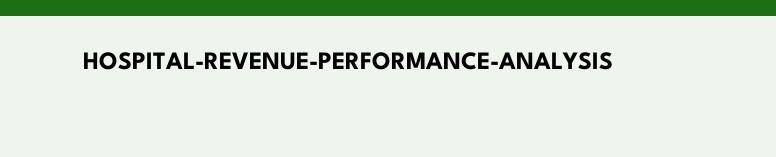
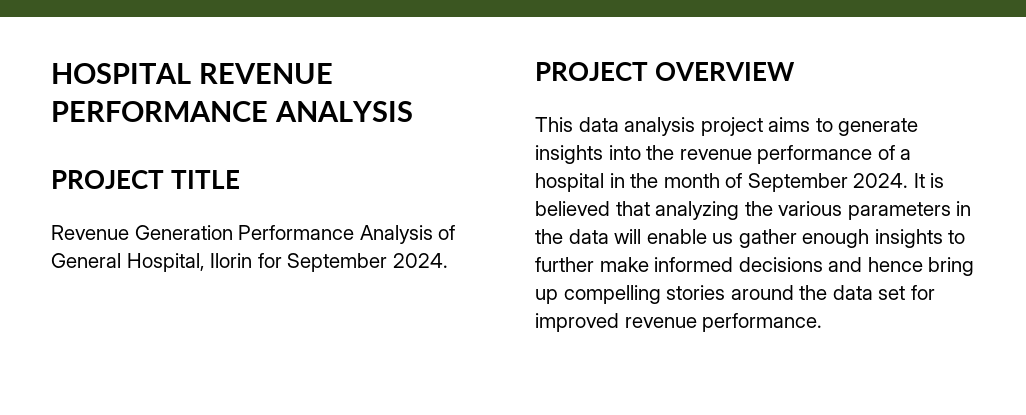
[83,52,613,70] HOSPITAL-REVENUE-PERFORMANCE-ANALYSIS -> [51,63,333,84] [51,101,413,122] [51,170,241,189] [51,225,456,244] [51,253,448,272] [535,62,796,81] [535,117,919,136] [535,145,912,164] [535,173,945,192] [535,201,972,220] [535,229,966,248] [535,257,975,276] [535,285,935,304] [535,313,823,332] HOSPITAL REVENUE PERFORMANCE ANALYSIS // PROJECT TITLE // Revenue Generation Performance Analysis of General Hospital, Ilorin for September 2024. // PROJECT OVERVIEW // This data analysis project aims to generate insights into the revenue performance of a hospital in the month of September 2024. It is believed that analyzing the various parameters in the data will enable us gather enough insights to further make informed decisions and hence bring up compelling stories around the data set for improved revenue performance.

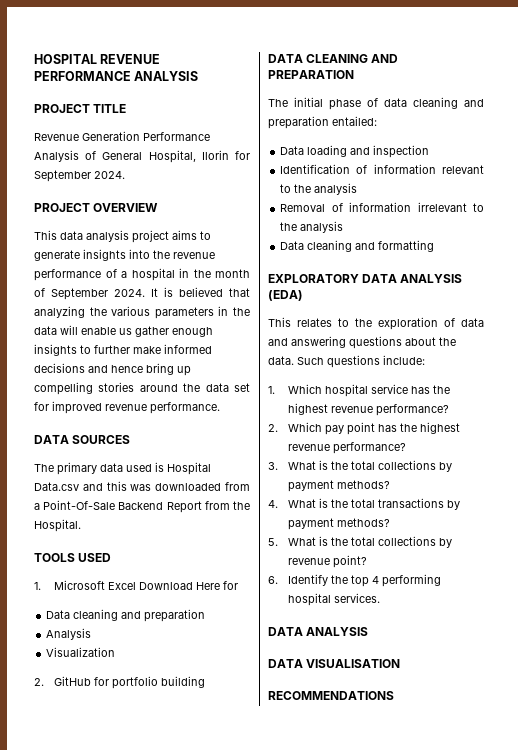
(823, 322) none -> [34,435,131,444] [34,462,211,475] [34,481,250,491] [34,500,250,513] [34,519,81,532] [34,553,112,562] [34,580,238,590] [46,609,206,622] [46,628,92,640] [46,647,116,657] [34,676,205,689] [268,54,399,63] [268,70,354,79] [268,97,484,110] [268,116,377,129] [280,145,430,158] [280,164,484,174] [280,183,358,195] [280,202,484,212] [280,221,344,233] [280,240,435,252] [268,274,463,283] [268,290,303,301] [268,317,484,330] [268,336,456,349] [268,355,425,368] [268,384,450,397] [287,403,449,416] [268,422,460,435] [287,442,406,454] [268,460,452,472] [287,480,390,492] [268,498,460,510] [287,518,390,530] [268,536,452,548] [287,555,367,568] [268,574,441,587] [287,593,380,606] [268,627,369,636] [268,659,401,668] [268,691,394,700] // DATA SOURCES // The primary data used is Hospital Data.csv and this was downloaded from a Point-Of-Sale Backend Report from the Hospital. // TOOLS USED // 1. Microsoft Excel Download Here for // Data cleaning and preparation // Analysis // Visualization // 2. GitHub for portfolio building // DATA CLEANING AND PREPARATION // The initial phase of data cleaning and preparation entailed: // Data loading and inspection // Identification of information relevant to the analysis // Removal of information irrelevant to the analysis // Data cleaning and formatting // EXPLORATORY DATA ANALYSIS (EDA) // This relates to the exploration of data and answering questions about the data. Such questions include: // 1. Which hospital service has the highest revenue performance? // 2. Which pay point has the highest revenue performance? // 3. What is the total collections by payment methods? // 4. What is the total transactions by payment methods? // 5. What is the total collections by revenue point? // 6. Identify the top 4 performing hospital services. // DATA ANALYSIS // DATA VISUALISATION // RECOMMENDATIONS

